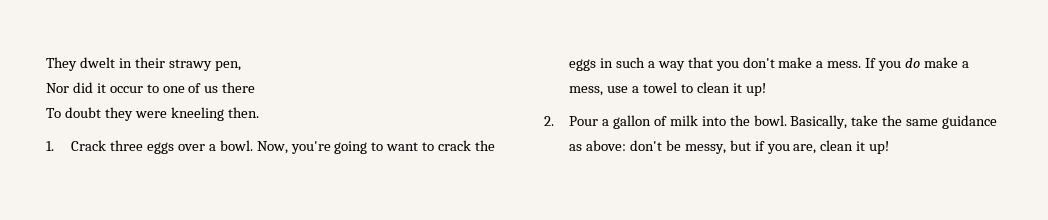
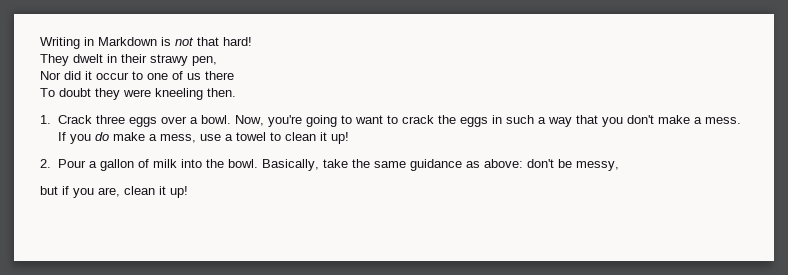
(46, 64) none -> [40,37,252,49] Writing in Markdown is not that hard! //
(726, 149) none -> (619, 166) //

